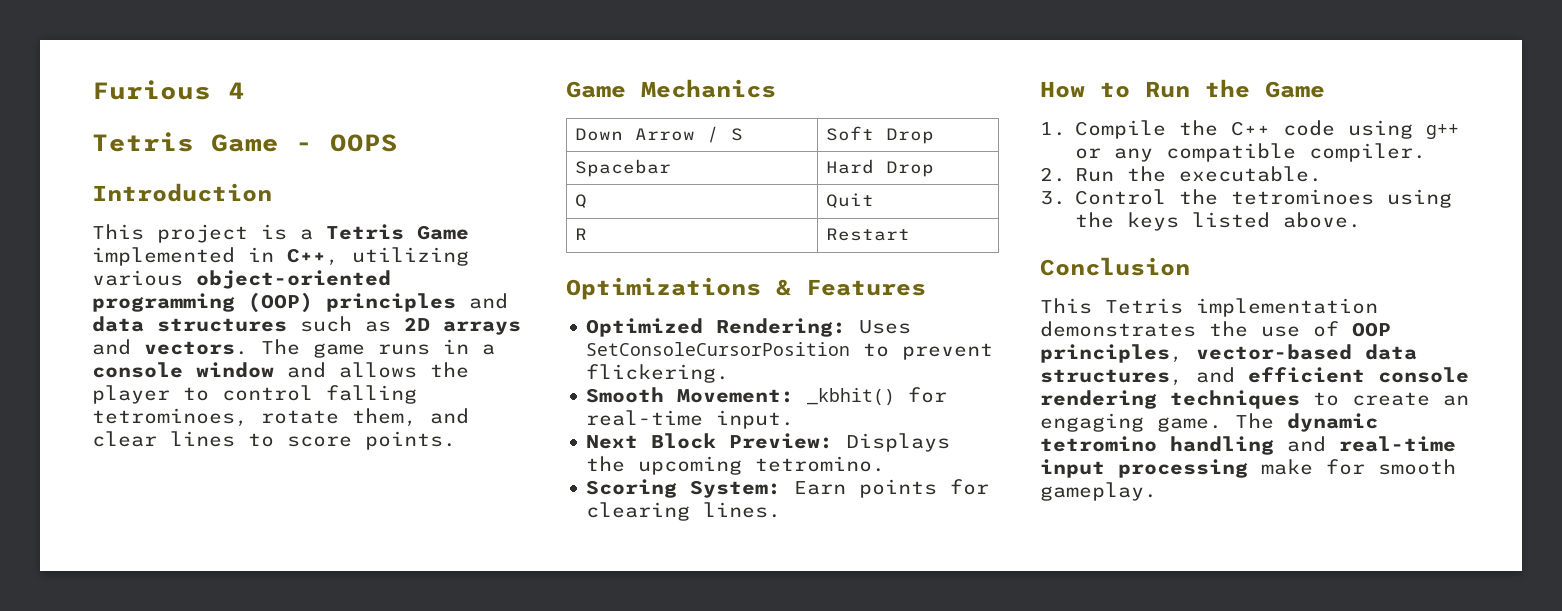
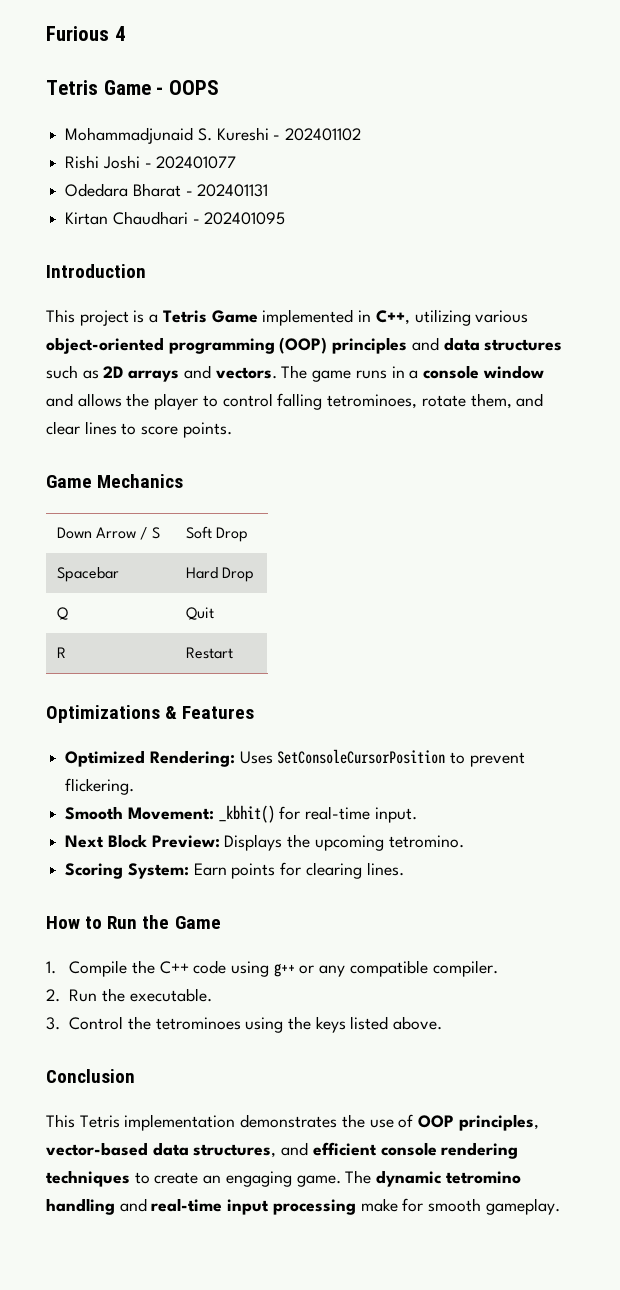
(398, 143) none -> [65,127,362,144] [65,155,237,169] [65,183,269,197] [65,211,286,225] // Mohammadjunaid S. Kureshi - 202401102 // Rishi Joshi - 202401077 // Odedara Bharat - 202401131 // Kirtan Chaudhari - 202401095

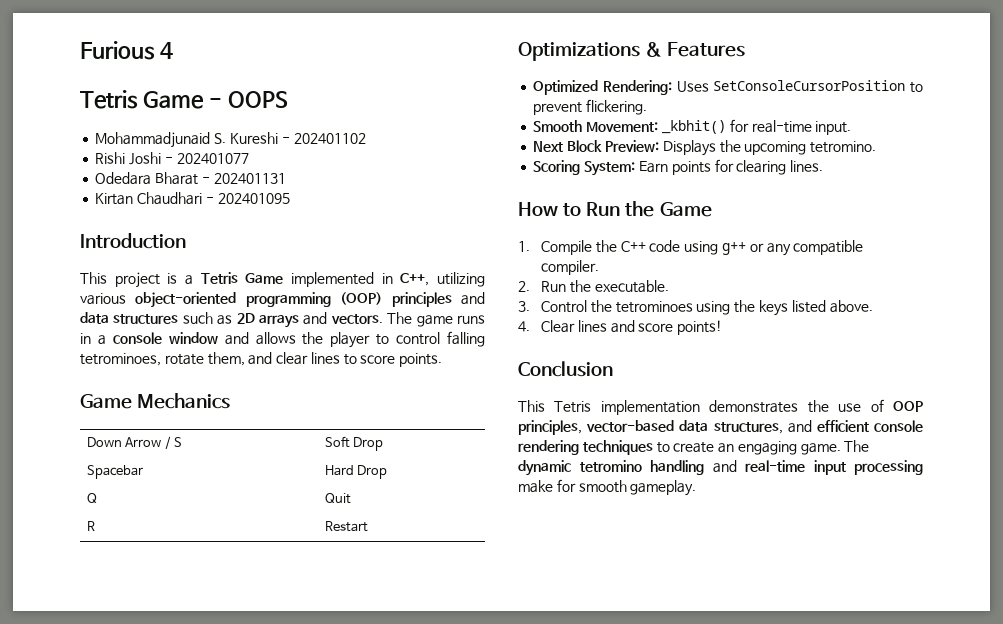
(443, 1023) none -> [518,320,723,335] // 4. Clear lines and score points!

